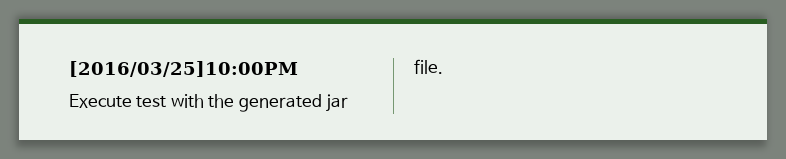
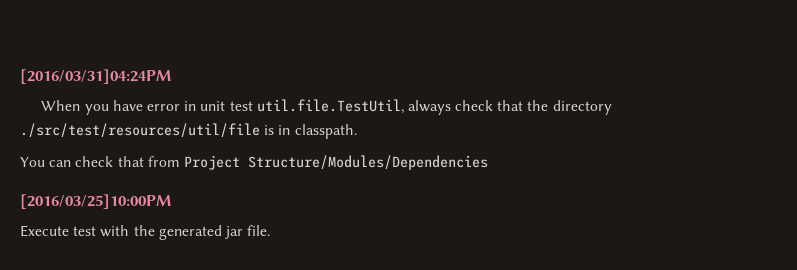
(69, 69) none -> [20,69,171,84] [41,99,612,115] [20,123,357,139] [20,155,488,170] [2016/03/31]04:24PM // When you have error in unit test util.file.TestUtil, always check that the directory ./src/test/resources/util/file is in classpath. // You can check that from Project Structure/Modules/Dependencies //

